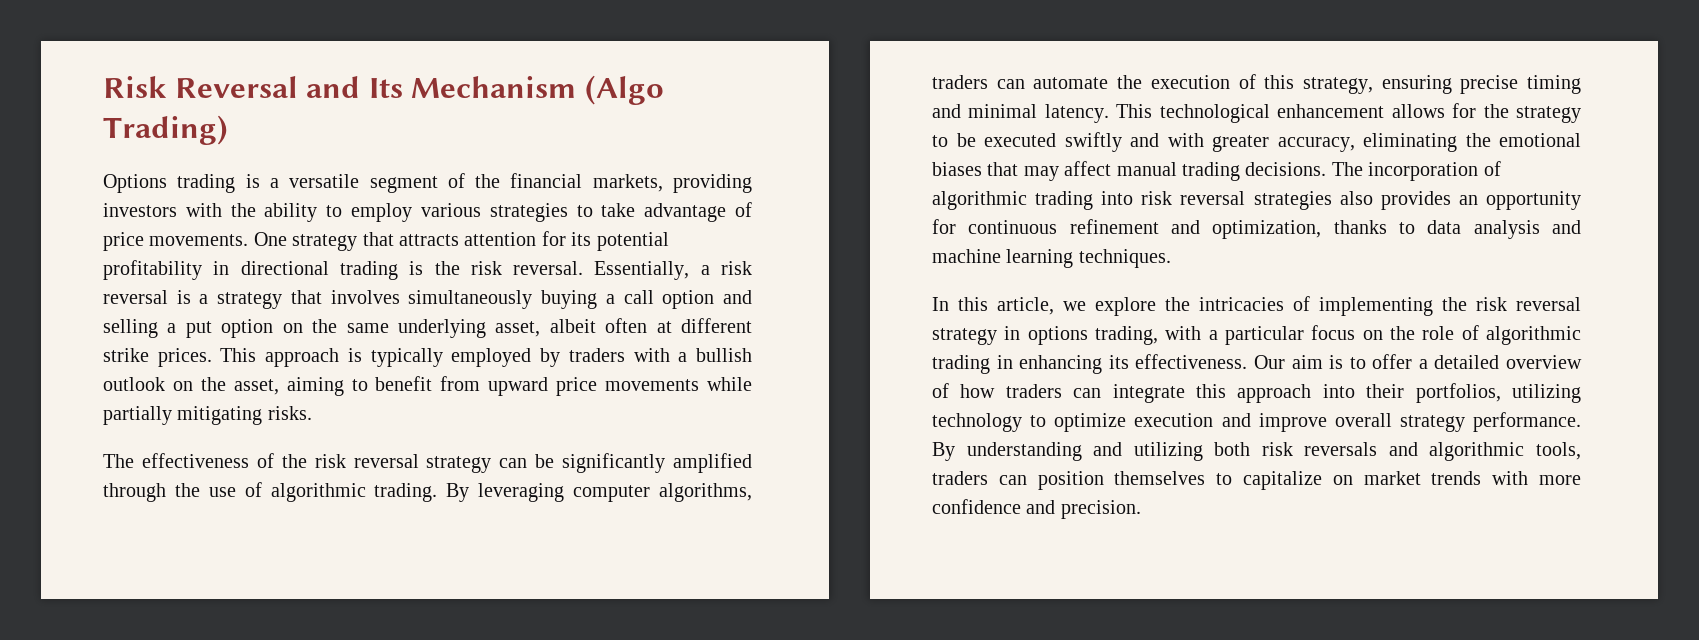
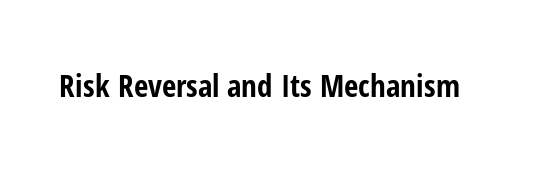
[584,75,664,105] [103,115,228,145] [103,173,752,193] [103,202,752,222] [103,231,669,251] [103,260,752,280] [103,290,753,309] [103,318,752,338] [103,348,753,367] [103,376,753,396] [103,406,312,425] [103,453,752,473] [103,482,753,502] [932,74,1581,94] [932,103,1581,123] [932,132,1581,152] [932,161,1501,181] [932,191,1581,210] [932,219,1581,239] [932,249,1171,268] [932,296,1581,316] [932,325,1581,345] [932,354,1582,374] [932,383,1581,403] [932,412,1581,432] [932,442,1581,461] [932,471,1581,490] [932,499,1141,519] (Algo Trading) // Options trading is a versatile segment of the financial markets, providing investors with the ability to employ various strategies to take advantage of price movements. One strategy that attracts attention for its potential profitability in directional trading is the risk reversal. Essentially, a risk reversal is a strategy that involves simultaneously buying a call option and selling a put option on the same underlying asset, albeit often at different strike prices. This approach is typically employed by traders with a bullish outlook on the asset, aiming to benefit from upward price movements while partially mitigating risks. // The effectiveness of the risk reversal strategy can be significantly amplified through the use of algorithmic trading. By leveraging computer algorithms, traders can automate the execution of this strategy, ensuring precise timing and minimal latency. This technological enhancement allows for the strategy to be executed swiftly and with greater accuracy, eliminating the emotional biases that may affect manual trading decisions. The incorporation of algorithmic trading into risk reversal strategies also provides an opportunity for continuous refinement and optimization, thanks to data analysis and machine learning techniques. // In this article, we explore the intricacies of implementing the risk reversal strategy in options trading, with a particular focus on the role of algorithmic trading in enhancing its effectiveness. Our aim is to offer a detailed overview of how traders can integrate this approach into their portfolios, utilizing technology to optimize execution and improve overall strategy performance. By understanding and utilizing both risk reversals and algorithmic tools, traders can position themselves to capitalize on market trends with more confidence and precision. -> (460, 85) none

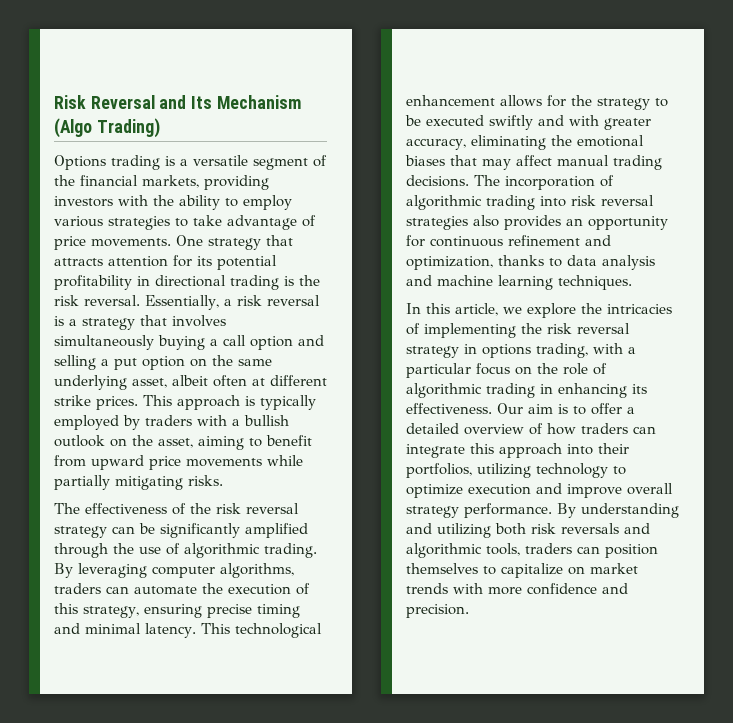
(460, 85) none -> [54,118,160,138] [54,155,327,170] [54,175,269,190] [54,195,292,210] [54,215,316,230] [54,235,293,250] [54,255,277,270] [54,275,320,290] [54,295,320,310] [54,315,226,330] [54,335,324,350] [54,355,272,370] [54,375,327,390] [54,395,316,410] [54,415,289,430] [54,435,312,450] [54,455,303,470] [54,475,223,490] [54,503,299,515] [54,523,308,538] [54,543,317,558] [54,563,294,578] [54,583,310,595] [54,603,300,618] [54,623,322,638] [406,95,668,110] [405,115,651,130] [406,135,644,150] [405,155,662,170] [406,175,614,190] [406,195,654,210] [406,215,668,230] [406,235,611,247] [406,255,655,270] [406,275,632,290] [406,303,672,318] [406,323,630,338] [406,343,636,358] [406,363,607,378] [406,383,647,398] [406,403,635,415] [406,423,656,435] [406,443,629,458] [406,463,626,478] [406,483,673,498] [406,503,679,518] [406,523,650,538] [406,543,658,558] [406,563,638,578] [406,583,628,595] [406,604,469,618] (Algo Trading) // Options trading is a versatile segment of the financial markets, providing investors with the ability to employ various strategies to take advantage of price movements. One strategy that attracts attention for its potential profitability in directional trading is the risk reversal. Essentially, a risk reversal is a strategy that involves simultaneously buying a call option and selling a put option on the same underlying asset, albeit often at different strike prices. This approach is typically employed by traders with a bullish outlook on the asset, aiming to benefit from upward price movements while partially mitigating risks. // The effectiveness of the risk reversal strategy can be significantly amplified through the use of algorithmic trading. By leveraging computer algorithms, traders can automate the execution of this strategy, ensuring precise timing and minimal latency. This technological enhancement allows for the strategy to be executed swiftly and with greater accuracy, eliminating the emotional biases that may affect manual trading decisions. The incorporation of algorithmic trading into risk reversal strategies also provides an opportunity for continuous refinement and optimization, thanks to data analysis and machine learning techniques. // In this article, we explore the intricacies of implementing the risk reversal strategy in options trading, with a particular focus on the role of algorithmic trading in enhancing its effectiveness. Our aim is to offer a detailed overview of how traders can integrate this approach into their portfolios, utilizing technology to optimize execution and improve overall strategy performance. By understanding and utilizing both risk reversals and algorithmic tools, traders can position themselves to capitalize on market trends with more confidence and precision.

